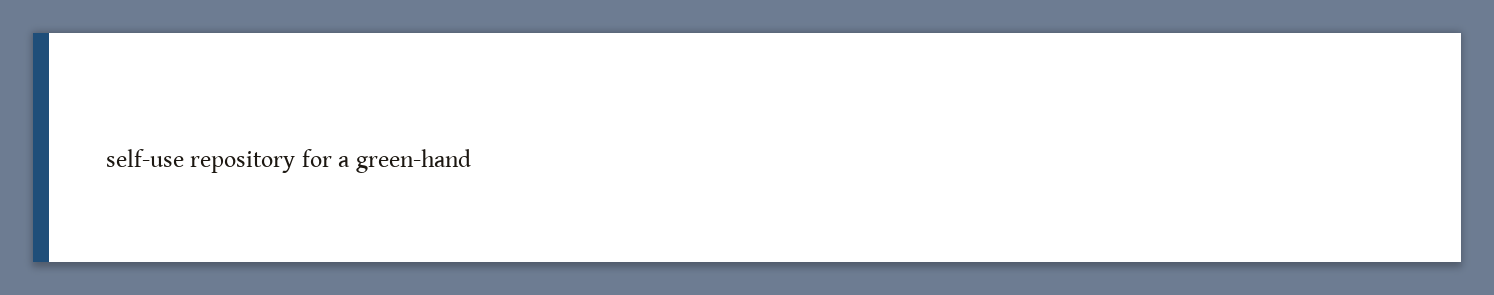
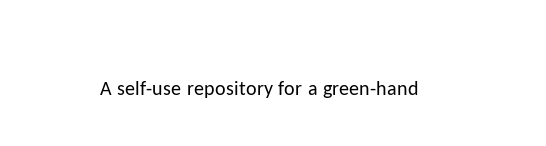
(106, 158) none -> [100,82,112,95] A

